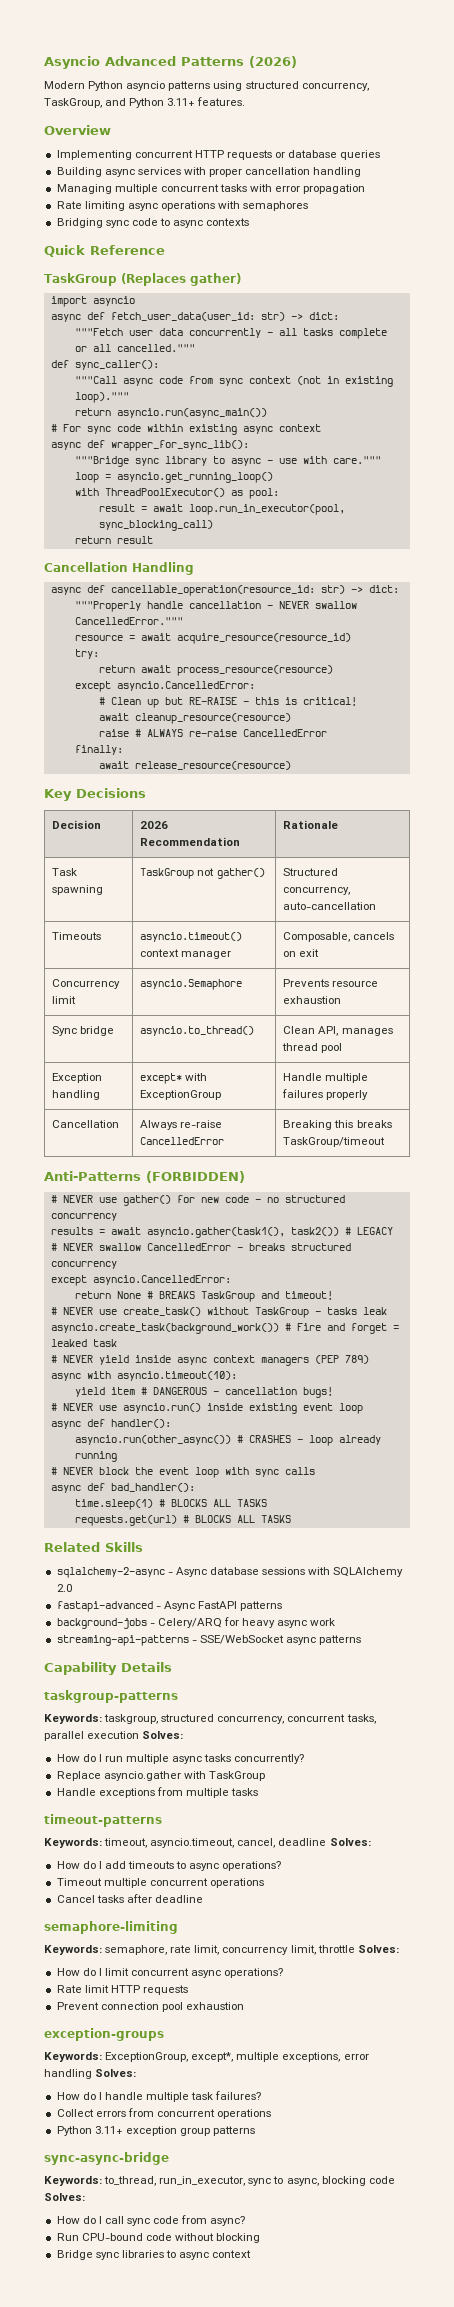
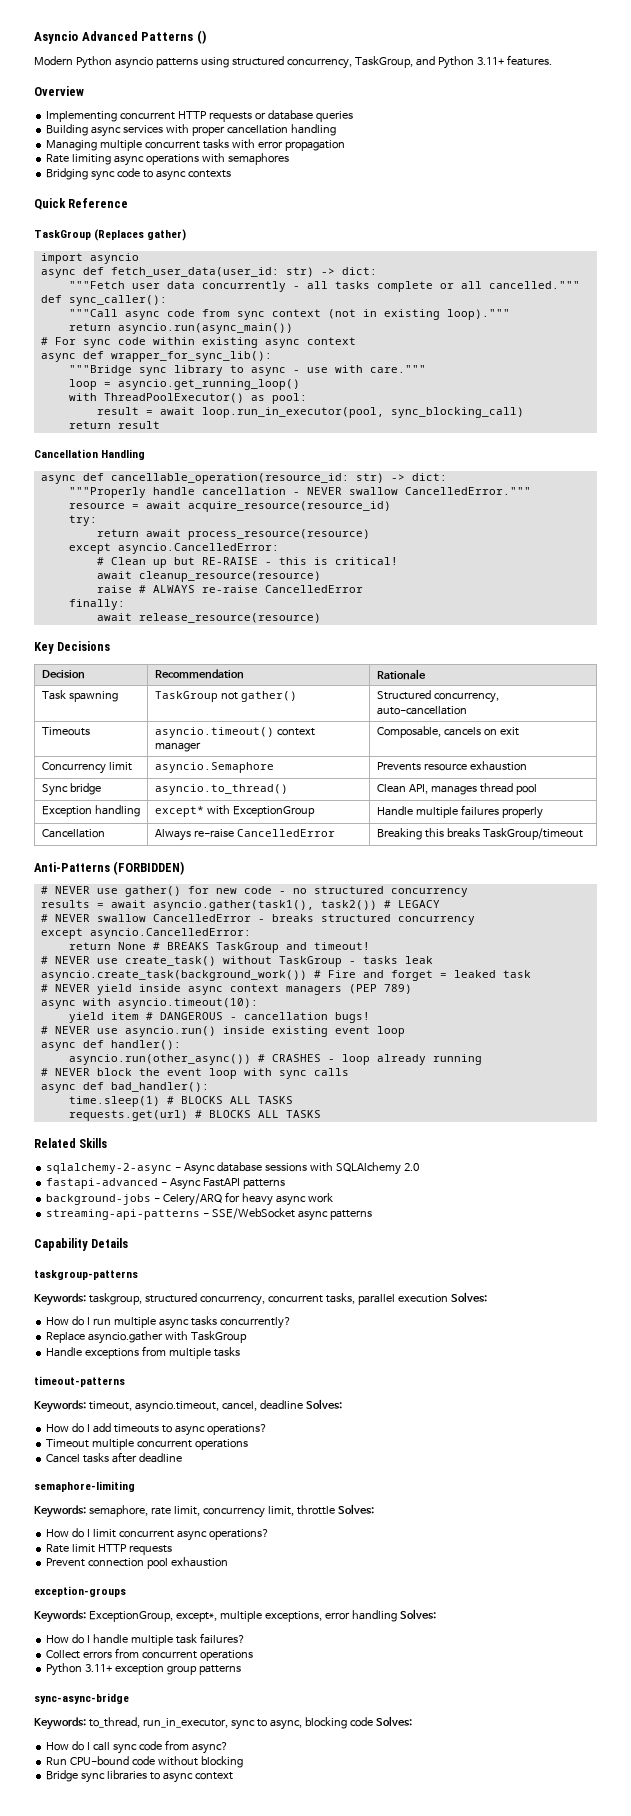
[249,56,297,68] (2026) -> [196,30,206,44] ()
[140,821,169,829] 2026 -> (85, 674) none

